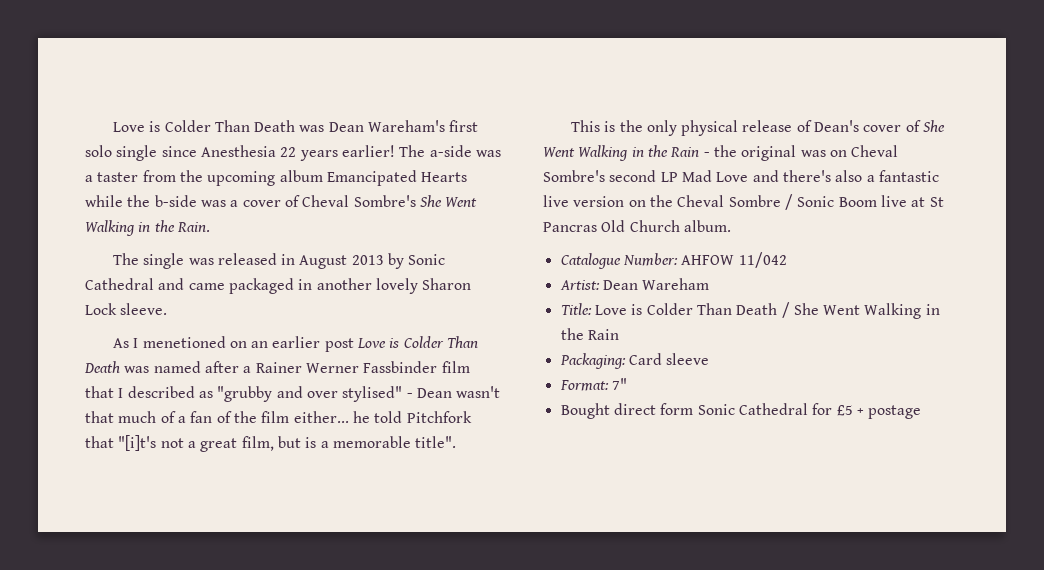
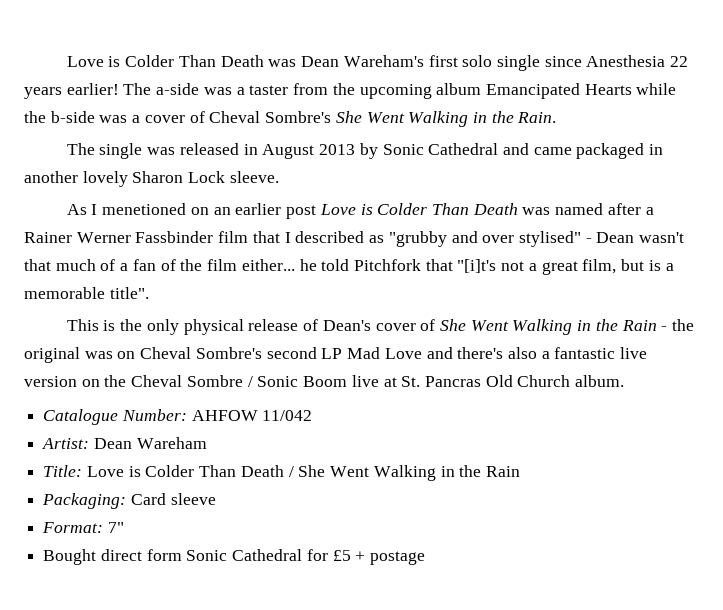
[929,197,944,207] St -> [401,376,421,387] St.

